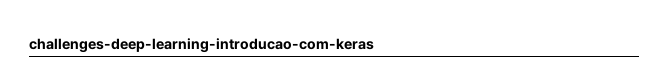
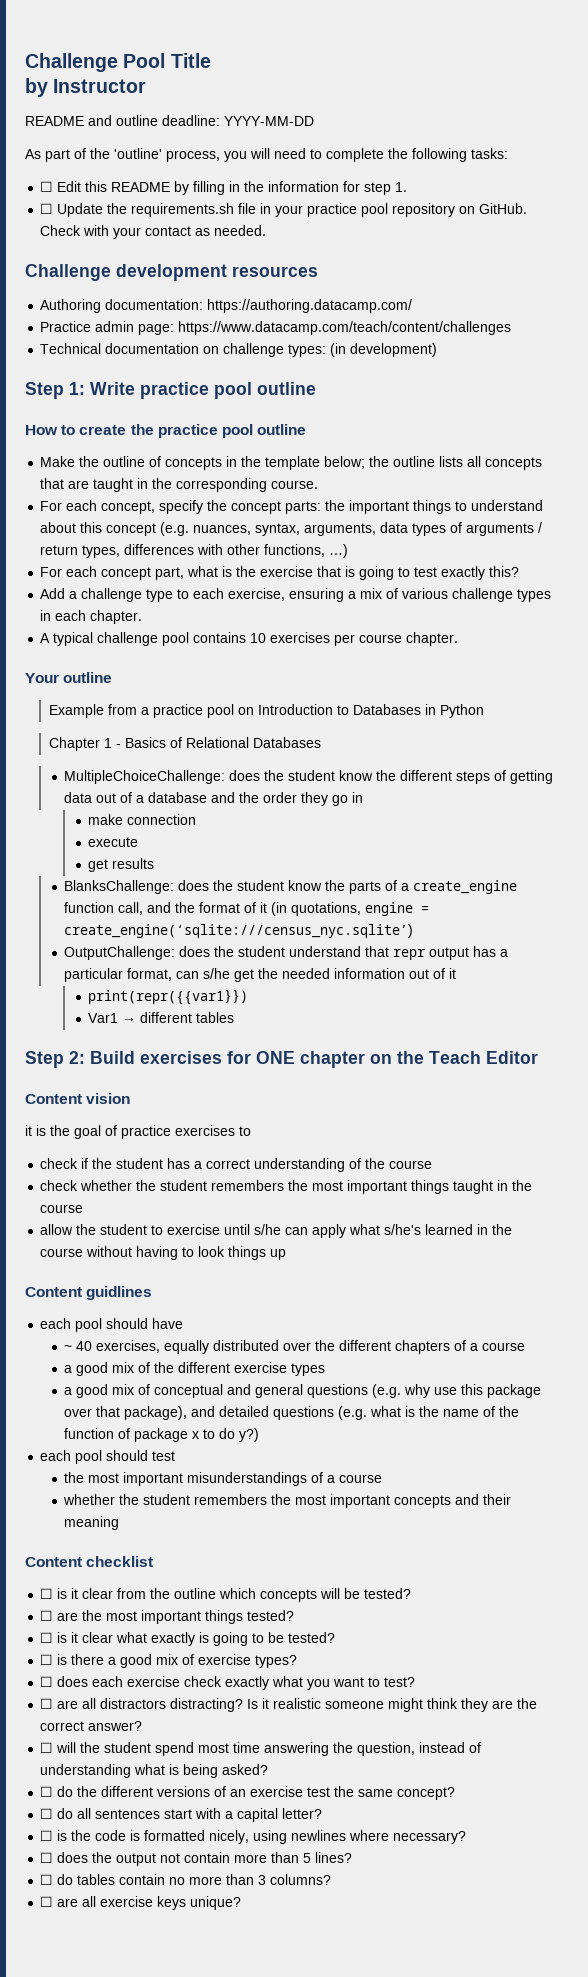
[29,38,374,53] challenges-deep-learning-introducao-com-keras -> [25,53,211,72] [25,78,147,97] [25,115,314,126] [25,148,508,162] [40,181,408,195] [40,203,528,217] [40,225,267,239] [25,264,318,281] [40,299,413,313] [40,321,512,335] [40,343,438,357] [25,382,316,399] [25,424,307,438] [40,456,543,470] [40,478,319,492] [40,500,544,514] [40,522,543,536] [40,544,349,558] [40,566,520,580] [40,588,552,602] [40,610,143,624] [40,632,459,646] [25,672,113,683] [49,704,485,718] [49,737,322,751] [64,770,554,784] [64,792,364,806] [88,814,197,825] [88,837,139,847] [88,858,155,872] [64,880,518,894] [64,902,430,916] [64,924,414,938] [64,946,509,960] [64,968,457,982] [88,989,249,1005] [88,1012,235,1023] [25,1051,538,1068] [25,1093,131,1104] [25,1125,251,1139] [40,1158,433,1172] [40,1180,533,1194] [40,1204,84,1213] [40,1224,513,1238] [40,1246,287,1260] [25,1286,153,1300] [40,1318,184,1332] [64,1340,526,1354] [64,1362,326,1376] [64,1384,542,1398] [64,1406,520,1420] [64,1428,260,1442] [40,1450,176,1464] [64,1472,383,1486] [63,1494,512,1508] [64,1516,120,1530] [25,1556,154,1567] [40,1588,412,1602] [40,1610,295,1624] [40,1632,336,1646] [40,1654,298,1668] [40,1676,416,1690] [40,1698,538,1712] [40,1721,143,1731] [40,1742,482,1756] [40,1764,269,1778] [40,1786,456,1800] [40,1808,323,1822] [40,1830,467,1844] [40,1852,353,1866] [40,1874,332,1885] [40,1896,242,1910] Challenge Pool Title // by Instructor // README and outline deadline: YYYY-MM-DD // As part of the 'outline' process, you will need to complete the following tasks: // ☐ Edit this README by filling in the information for step 1. // ☐ Update the requirements.sh file in your practice pool repository on GitHub. Check with your contact as needed. // Challenge development resources // Authoring documentation: https://authoring.datacamp.com/ // Practice admin page: https://www.datacamp.com/teach/content/challenges // Technical documentation on challenge types: (in development) // Step 1: Write practice pool outline // How to create the practice pool outline // Make the outline of concepts in the template below; the outline lists all concepts that are taught in the corresponding course. // For each concept, specify the concept parts: the important things to understand about this concept (e.g. nuances, syntax, arguments, data types of arguments / return types, differences with other functions, …) // For each concept part, what is the exercise that is going to test exactly this? // Add a challenge type to each exercise, ensuring a mix of various challenge types in each chapter. // A typical challenge pool contains 10 exercises per course chapter. // Your outline // Example from a practice pool on Introduction to Databases in Python // Chapter 1 - Basics of Relational Databases // MultipleChoiceChallenge: does the student know the different steps of getting data out of a database and the order they go in // make connection // execute // get results // BlanksChallenge: does the student know the parts of a create_engine function call, and the format of it (in quotations, engine = create_engine(‘sqlite:///census_nyc.sqlite’) // OutputChallenge: does the student understand that repr output has a particular format, can s/he get the needed information out of it // print(repr({{var1}}) // Var1 → different tables // Step 2: Build exercises for ONE chapter on the Teach Editor // Content vision // it is the goal of practice exercises to // check if the student has a correct understanding of the course // check whether the student remembers the most important things taught in the course // allow the student to exercise until s/he can apply what s/he's learned in the course without having to look things up // Content guidlines // each pool should have // ~ 40 exercises, equally distributed over the different chapters of a course // a good mix of the different exercise types // a good mix of conceptual and general questions (e.g. why use this package over that package), and detailed questions (e.g. what is the name of the function of package x to do y?) // each pool should test // the most important misunderstandings of a course // whether the student remembers the most important concepts and their meaning // Content checklist // ☐ is it clear from the outline which concepts will be tested? // ☐ are the most important things tested? // ☐ is it clear what exactly is going to be tested? // ☐ is there a good mix of exercise types? // ☐ does each exercise check exactly what you want to test? // ☐ are all distractors distracting? Is it realistic someone might think they are the correct answer? // ☐ will the student spend most time answering the question, instead of understanding what is being asked? // ☐ do the different versions of an exercise test the same concept? // ☐ do all sentences start with a capital letter? // ☐ is the code is formatted nicely, using newlines where necessary? // ☐ does the output not contain more than 5 lines? // ☐ do tables contain no more than 3 columns? // ☐ are all exercise keys unique?

